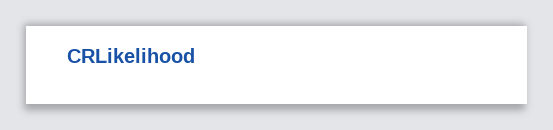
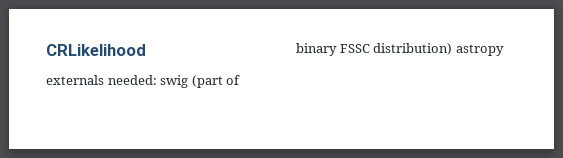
(195, 55) none -> [46,75,241,88] [296,43,504,56] // externals needed: swig (part of binary FSSC distribution) astropy

